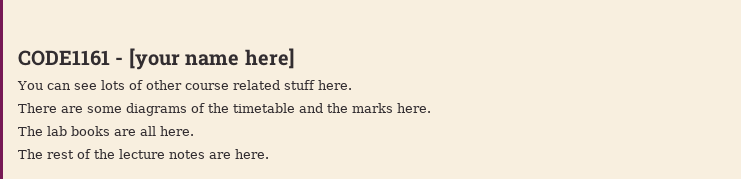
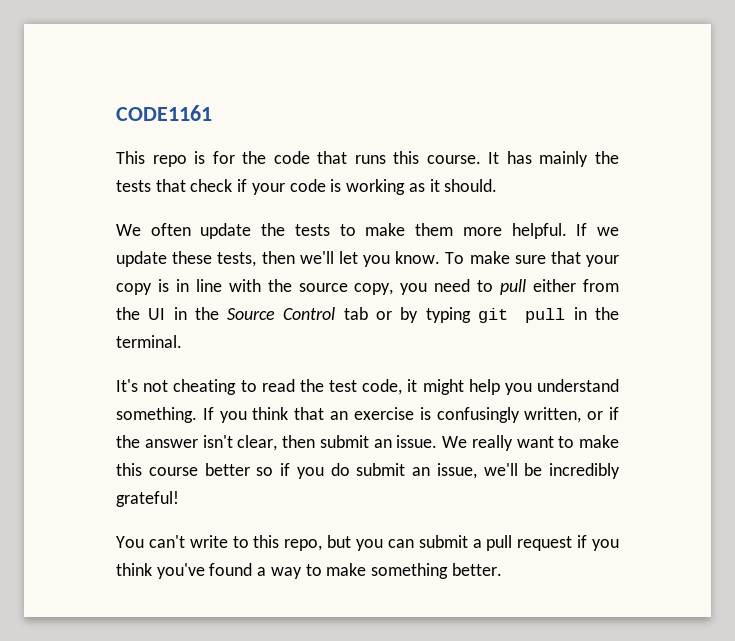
[115,48,295,70] [17,80,352,90] [18,103,431,116] [18,126,194,136] [18,149,269,159] - [your name here] // You can see lots of other course related stuff here. // There are some diagrams of the timetable and the marks here. // The lab books are all here. // The rest of the lecture notes are here. -> [116,151,619,167] [116,179,498,195] [116,223,619,239] [116,251,619,267] [116,279,619,295] [116,307,619,323] [116,335,182,348] [116,379,619,395] [116,407,619,423] [116,435,619,451] [116,463,620,479] [116,491,179,507] [116,535,619,551] [116,563,502,579] // This repo is for the code that runs this course. It has mainly the tests that check if your code is working as it should. // We often update the tests to make them more helpful. If we update these tests, then we'll let you know. To make sure that your copy is in line with the source copy, you need to pull either from the UI in the Source Control tab or by typing git pull in the terminal. // It's not cheating to read the test code, it might help you understand something. If you think that an exercise is confusingly written, or if the answer isn't clear, then submit an issue. We really want to make this course better so if you do submit an issue, we'll be incredibly grateful! // You can't write to this repo, but you can submit a pull request if you think you've found a way to make something better.

